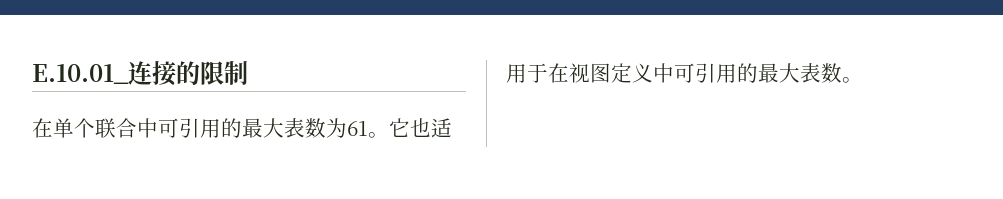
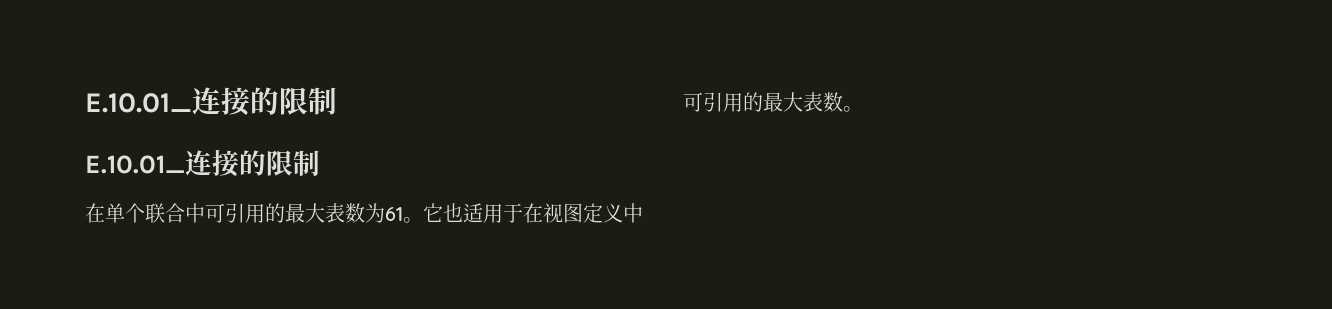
[32,61,248,86] E.10.01_连接的限制 -> [85,87,337,116] [85,149,320,177] E.10.01_连接的限制 // E.10.01_连接的限制

